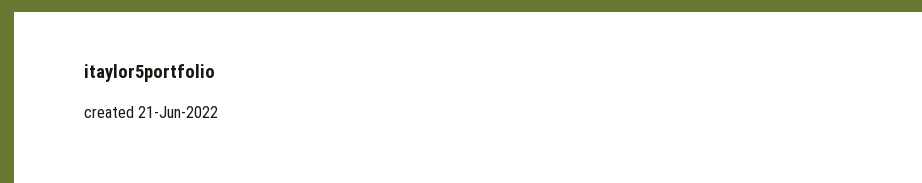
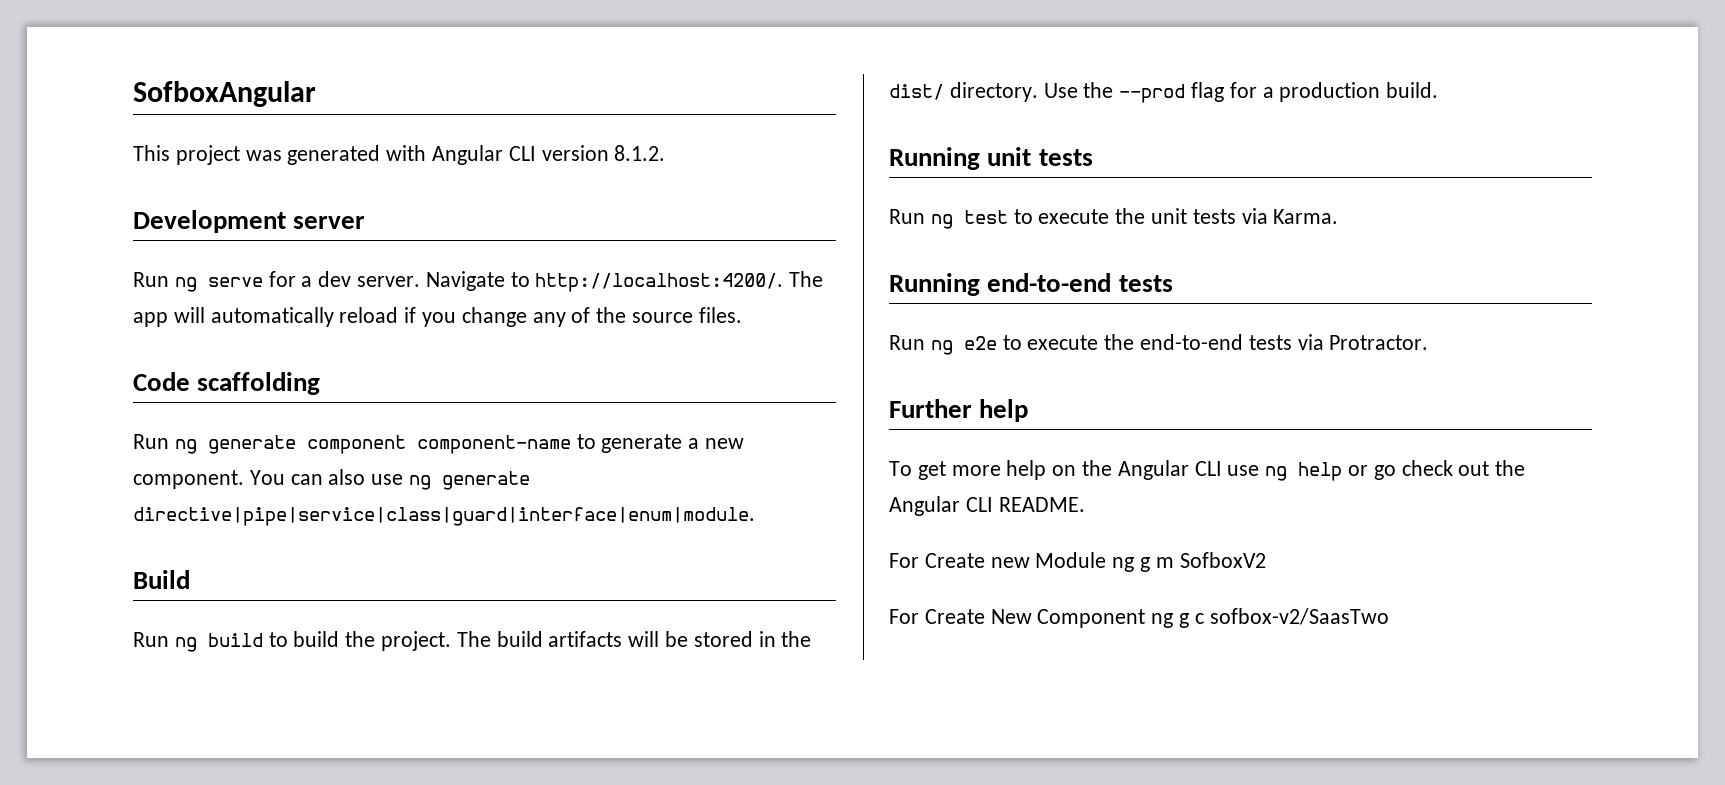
[84,64,215,82] [84,106,219,118] itaylor5portfolio // created 21-Jun-2022 -> [133,81,316,107] [133,145,666,165] [133,210,366,233] [133,271,824,292] [133,307,742,327] [133,372,321,395] [133,434,745,454] [133,469,531,490] [133,507,755,526] [133,570,190,589] [133,631,812,652] [889,82,1439,103] [889,147,1093,170] [889,208,1339,229] [889,273,1173,296] [889,334,1429,355] [889,399,1029,422] [889,460,1526,481] [889,496,1085,516] [889,552,1266,572] [889,608,1389,628] SofboxAngular // This project was generated with Angular CLI version 8.1.2. // Development server // Run ng serve for a dev server. Navigate to http://localhost:4200/. The app will automatically reload if you change any of the source files. // Code scaffolding // Run ng generate component component-name to generate a new component. You can also use ng generate directive|pipe|service|class|guard|interface|enum|module. // Build // Run ng build to build the project. The build artifacts will be stored in the dist/ directory. Use the --prod flag for a production build. // Running unit tests // Run ng test to execute the unit tests via Karma. // Running end-to-end tests // Run ng e2e to execute the end-to-end tests via Protractor. // Further help // To get more help on the Angular CLI use ng help or go check out the Angular CLI README. // For Create new Module ng g m SofboxV2 // For Create New Component ng g c sofbox-v2/SaasTwo

